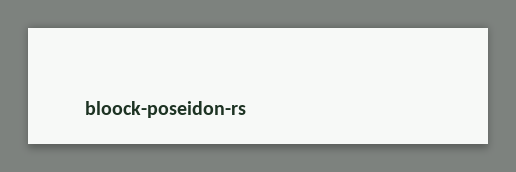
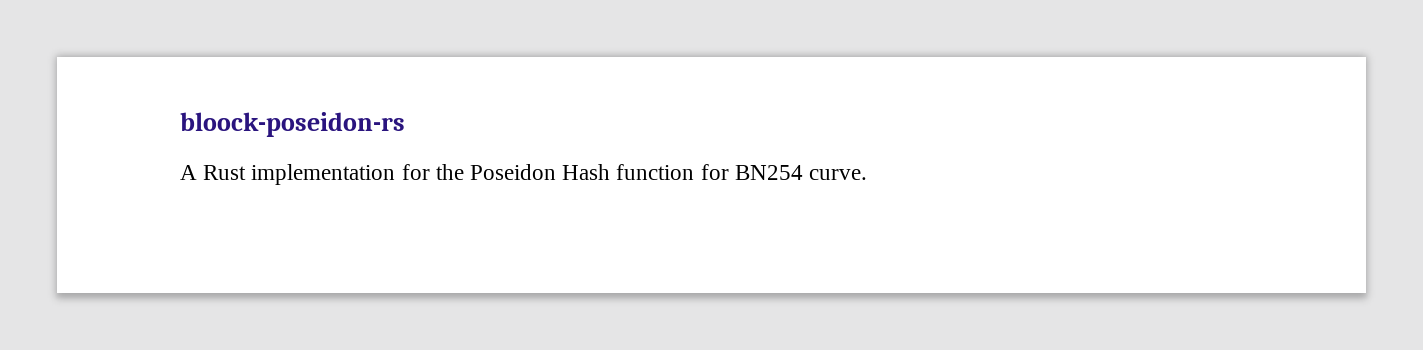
(246, 109) none -> [180,164,868,185] // A Rust implementation for the Poseidon Hash function for BN254 curve.

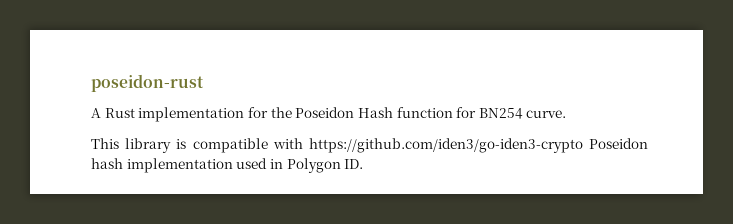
[180,112,405,137] bloock-poseidon-rs -> [91,74,204,92] poseidon-rust
(868, 174) none -> [91,138,648,153] [91,158,364,173] // This library is compatible with https://github.com/iden3/go-iden3-crypto Poseidon hash implementation used in Polygon ID.

